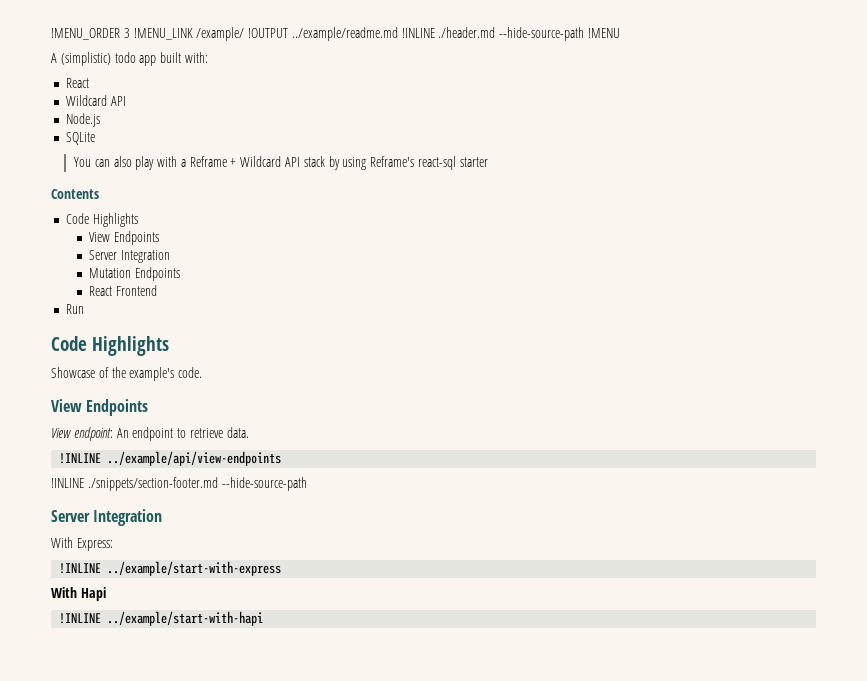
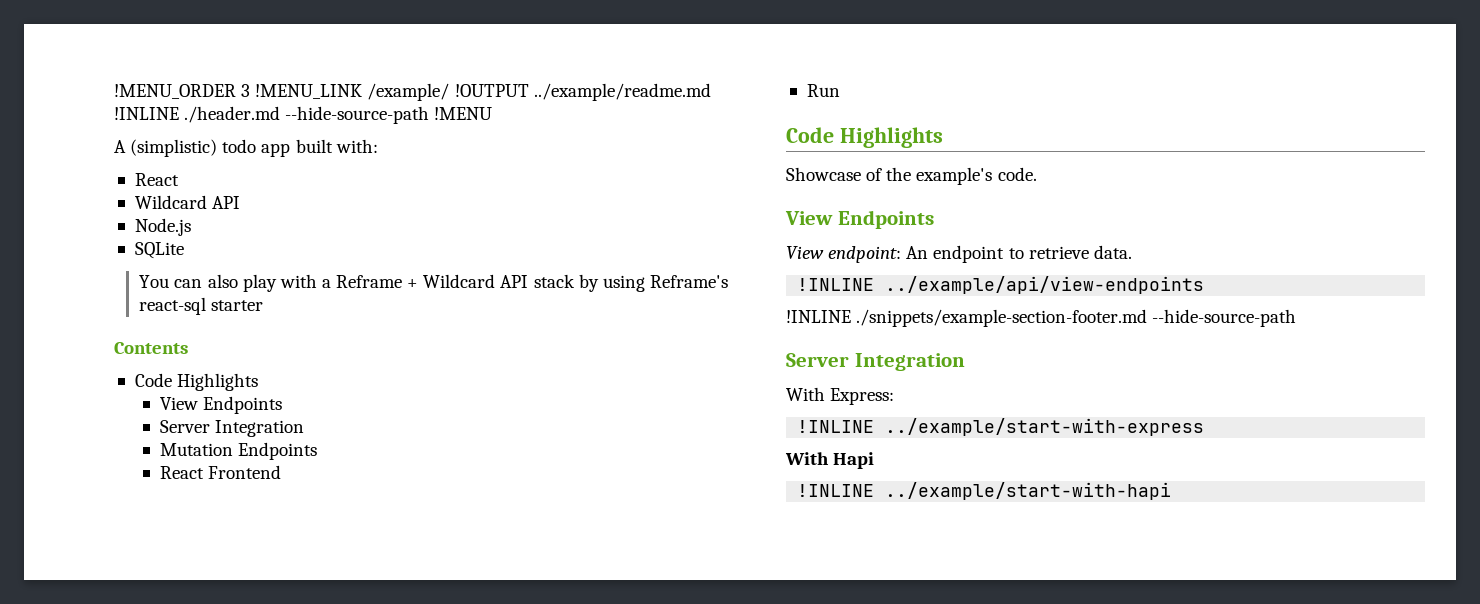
[87,477,218,491] ./snippets/section-footer.md -> [856,309,1148,327] ./snippets/example-section-footer.md

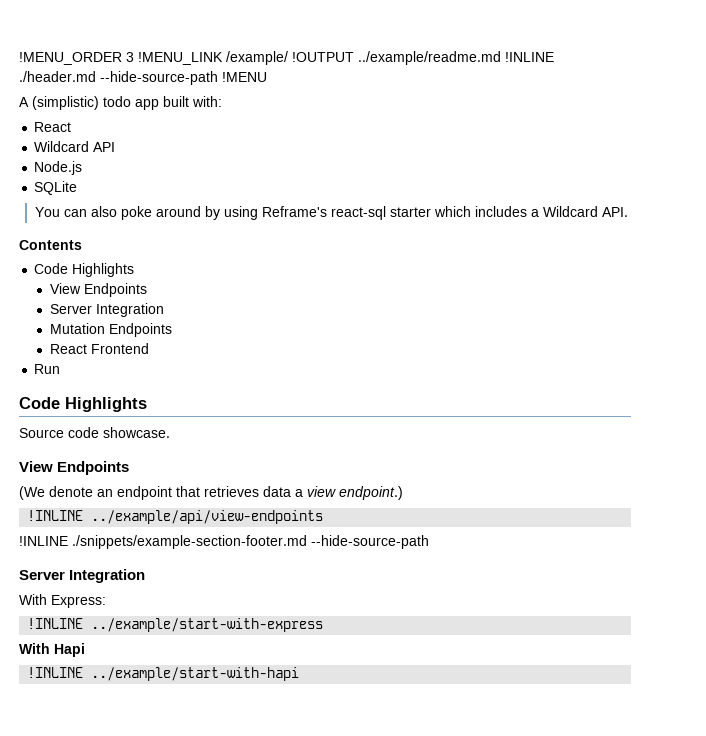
[242,274,575,292] play with a Reframe + Wildcard API stack -> [120,206,201,220] poke around
(264, 305) none -> [433,206,628,217] which includes a Wildcard API.
[786,167,1037,185] [785,210,934,229] [786,245,1132,263] Showcase of the example's code. // View Endpoints // View endpoint: An endpoint to retrieve data. -> [19,427,170,438] [19,461,130,475] [19,486,403,500] Source code showcase. // View Endpoints // (We denote an endpoint that retrieves data a view endpoint.)

